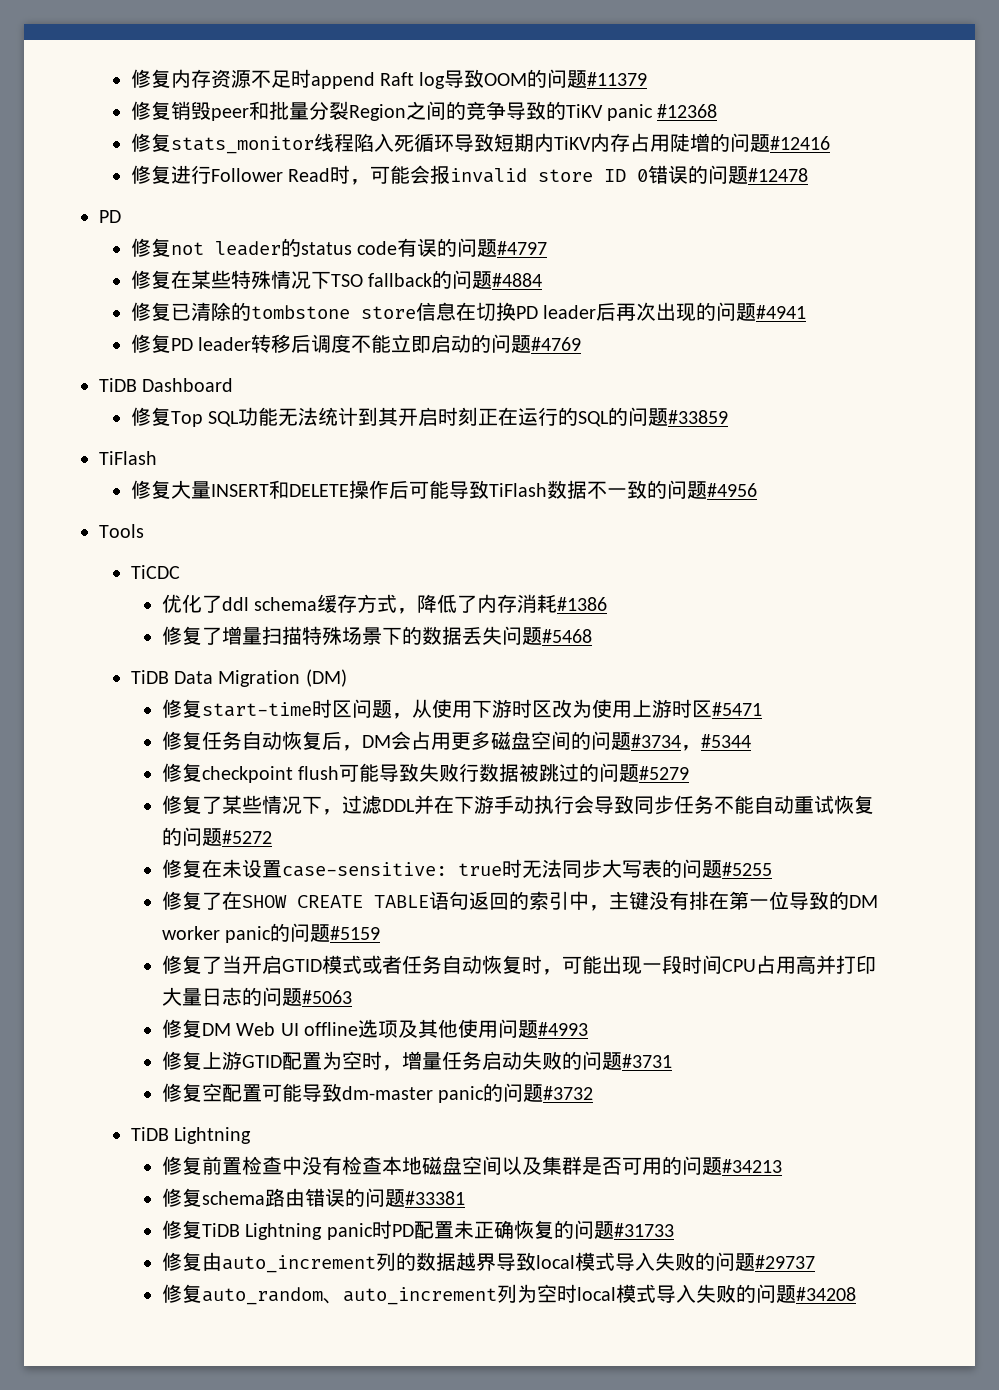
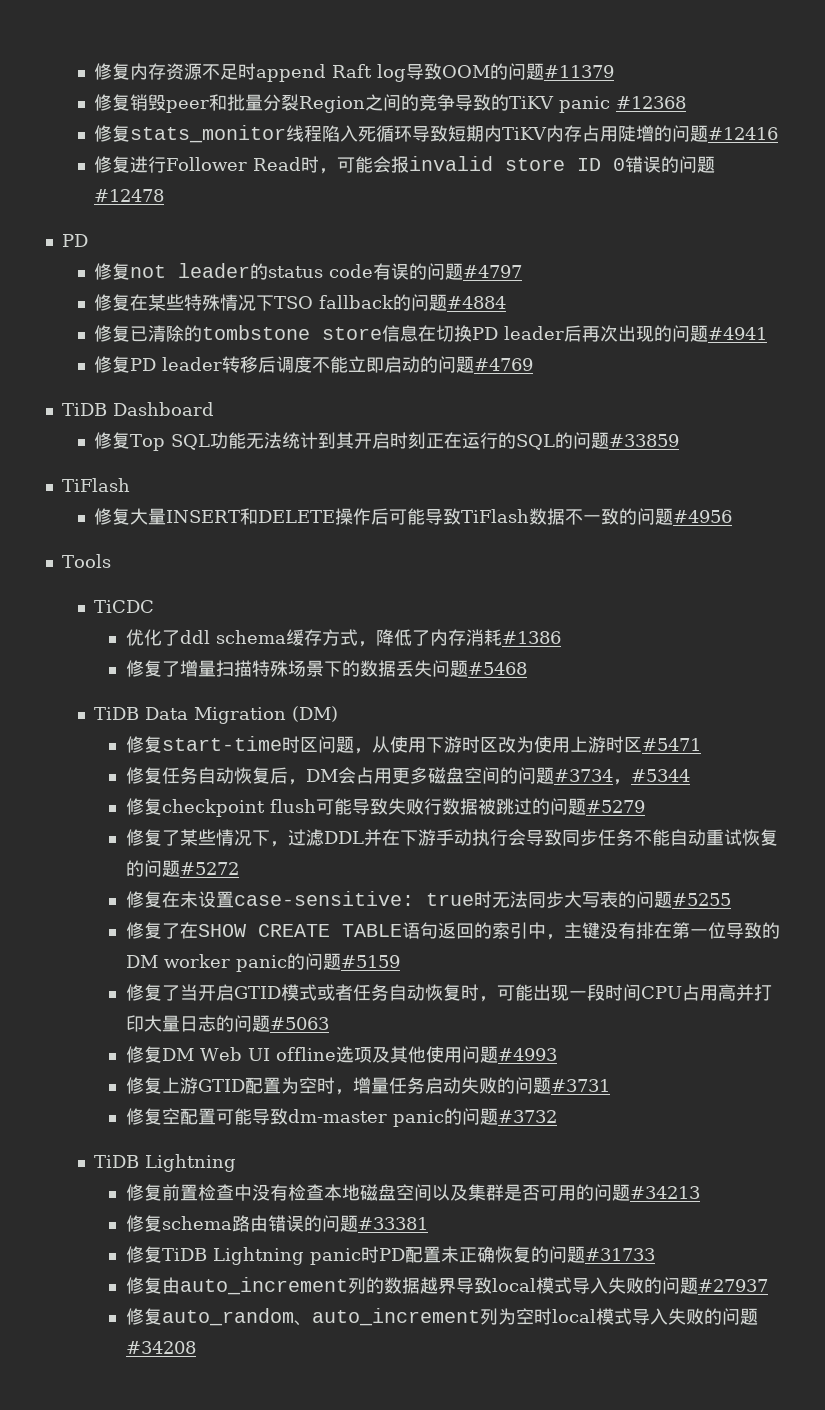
[755,1255,816,1269] #29737 -> [697,1279,768,1292] #27937

